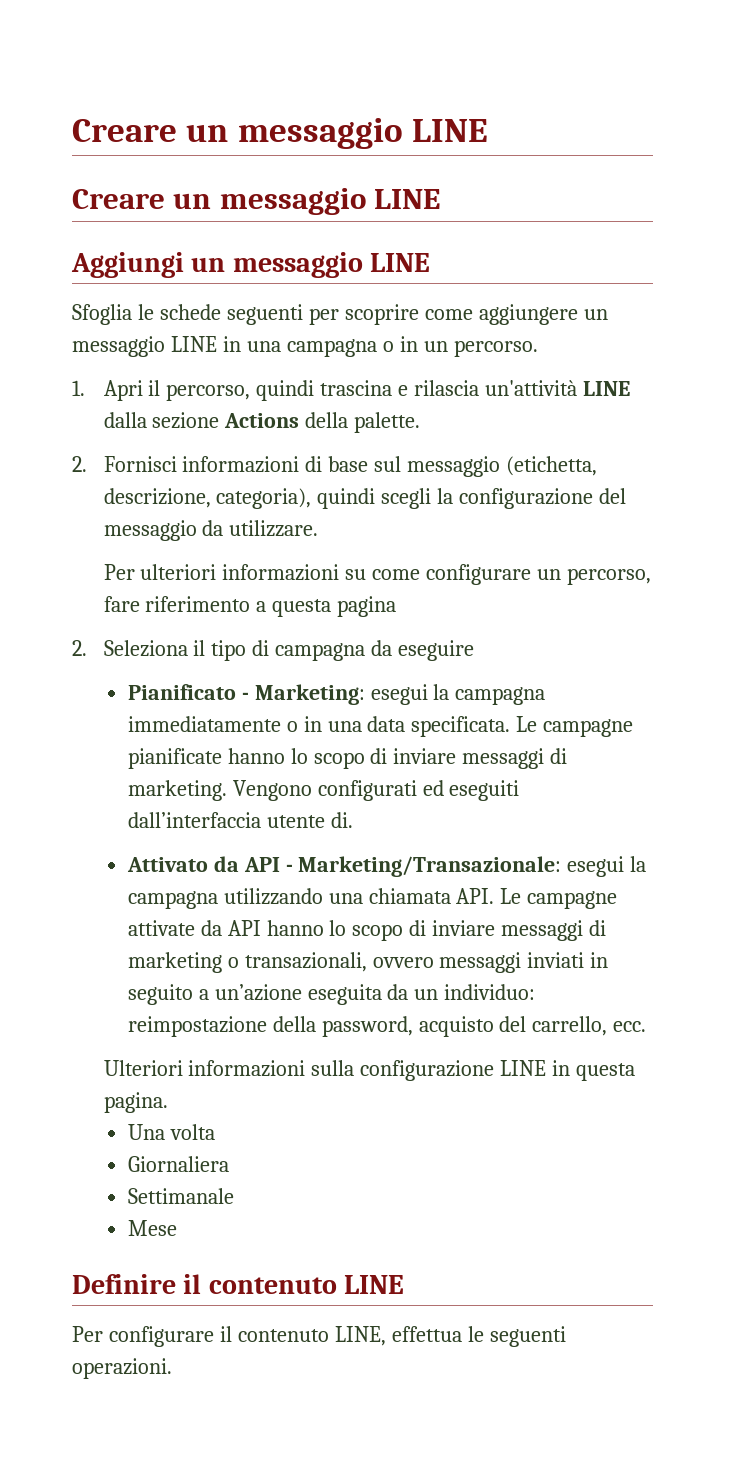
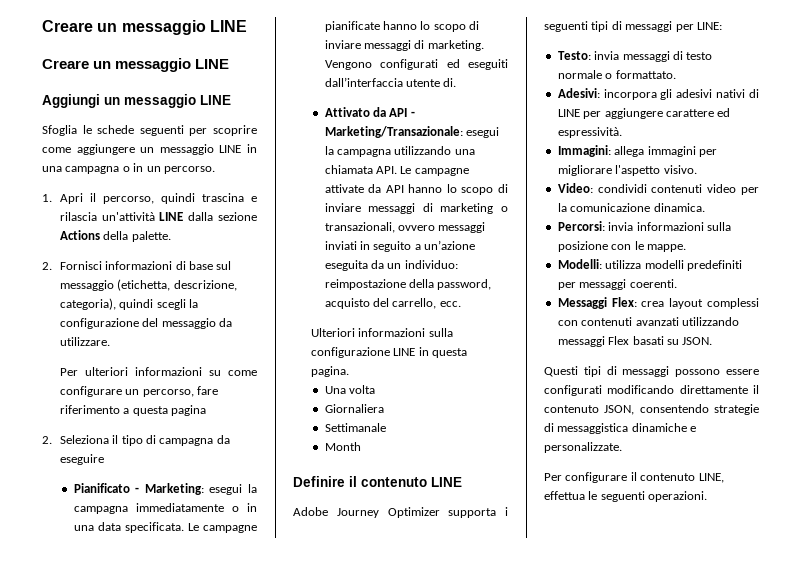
[127,1220,177,1236] Mese -> [324,442,361,451] Month
(405, 1284) none -> [293,507,508,518] [544,21,722,32] [557,51,713,62] [557,70,676,79] [557,88,759,100] [557,108,731,119] [557,127,622,138] [557,145,717,157] [557,165,697,176] [557,183,759,195] [557,203,705,212] [557,221,731,231] [557,241,686,252] [557,259,742,271] [557,279,677,290] [557,297,759,309] [557,317,739,326] [557,336,713,347] [544,366,759,377] [544,385,759,396] [544,404,759,415] [544,423,697,434] [544,442,622,453] // Adobe Journey Optimizer supporta i seguenti tipi di messaggi per LINE: // Testo: invia messaggi di testo normale o formattato. // Adesivi: incorpora gli adesivi nativi di LINE per aggiungere carattere ed espressività. // Immagini: allega immagini per migliorare l'aspetto visivo. // Video: condividi contenuti video per la comunicazione dinamica. // Percorsi: invia informazioni sulla posizione con le mappe. // Modelli: utilizza modelli predefiniti per messaggi coerenti. // Messaggi Flex: crea layout complessi con contenuti avanzati utilizzando messaggi Flex basati su JSON. // Questi tipi di messaggi possono essere configurati modificando direttamente il contenuto JSON, consentendo strategie di messaggistica dinamiche e personalizzate.

